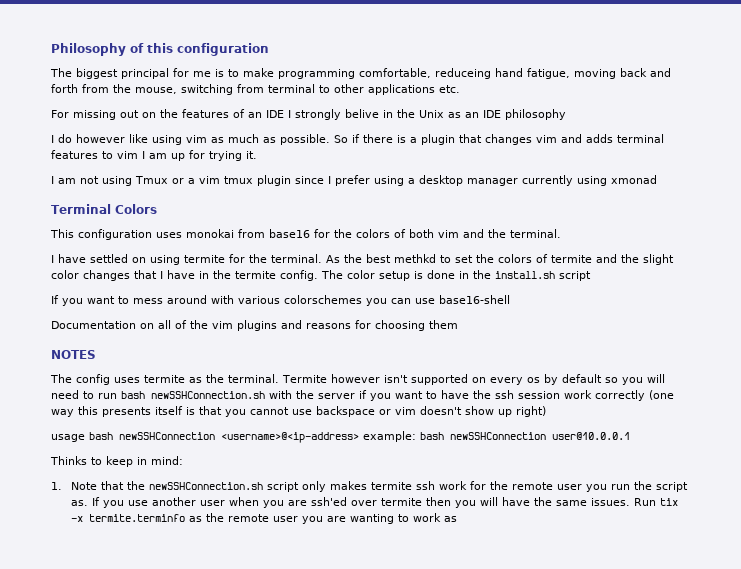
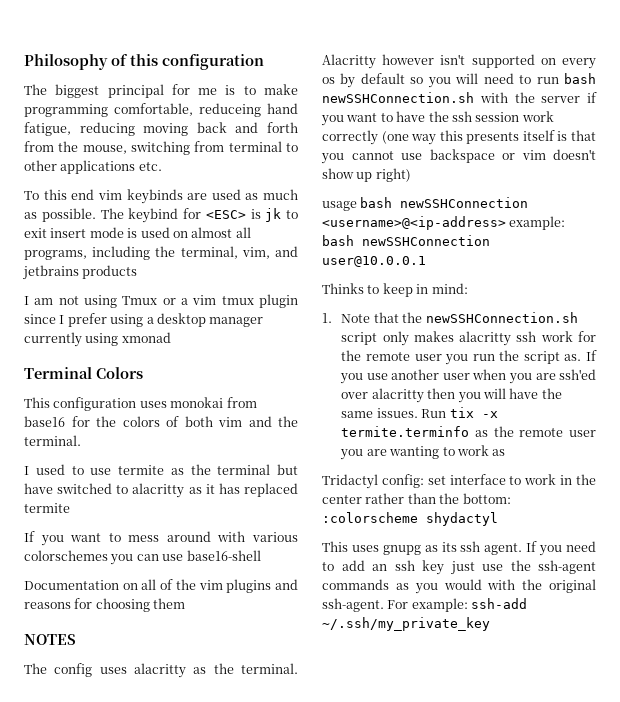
(570, 73) none -> [79,122,135,136] reducing
[51,109,566,120] [51,134,664,145] [51,150,257,161] For missing out on the features of an IDE I strongly belive in the Unix as an IDE philosophy // I do however like using vim as much as possible. So if there is a plugin that changes vim and adds terminal features to vim I am up for trying it. -> [24,189,298,204] [24,208,298,223] [24,227,251,238] [24,246,298,260] [23,265,138,280] To this end vim keybinds are used as much as possible. The keybind for <ESC> is jk to exit insert mode is used on almost all programs, including the terminal, vim, and jetbrains products
[58,254,674,265] [51,270,591,281] have settled on using termite for the terminal. As the best methkd to set the colors of termite and the slight color changes that I have in the termite config. The color setup is done in the install.sh script -> [35,464,298,475] [24,483,298,498] [24,503,70,513] used to use termite as the terminal but have switched to alacritty as it has replaced termite
[144,375,185,383] termite -> [134,663,186,678] alacritty
[282,375,327,383] Termite -> [322,54,376,69] Alacritty
[370,482,412,490] termite -> [459,331,512,346] alacritty
[380,498,422,506] termite -> [371,388,424,403] alacritty
(457, 519) none -> [322,474,596,489] [322,493,511,504] [322,512,498,526] [322,541,596,556] [322,560,596,575] [322,579,596,594] [322,598,528,612] [322,617,490,631] // Tridactyl config: set interface to work in the center rather than the bottom: :colorscheme shydactyl // This uses gnupg as its ssh agent. If you need to add an ssh key just use the ssh-agent commands as you would with the original ssh-agent. For example: ssh-add ~/.ssh/my_private_key

